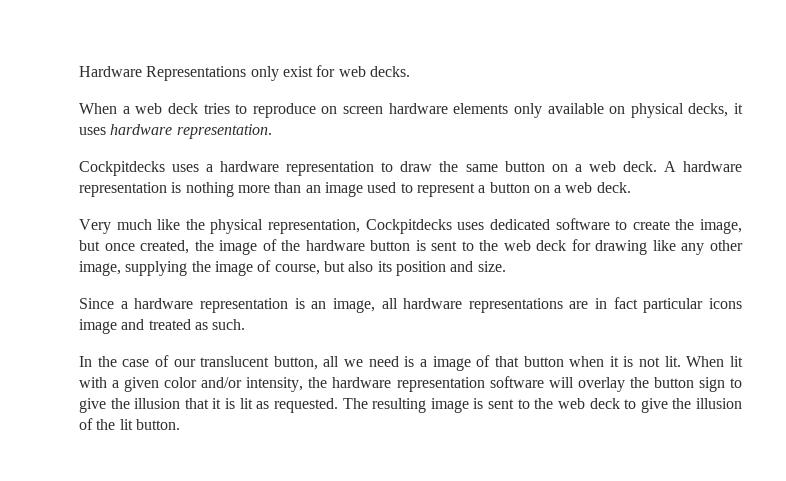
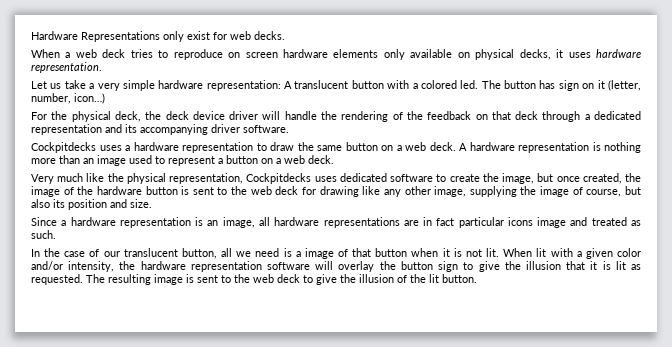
(272, 131) none -> [31,80,642,91] [31,93,105,104] [31,111,641,122] [31,124,289,135] // Let us take a very simple hardware representation: A translucent button with a colored led. The button has sign on it (letter, number, icon…) // For the physical deck, the deck device driver will handle the rendering of the feedback on that deck through a dedicated representation and its accompanying driver software.

